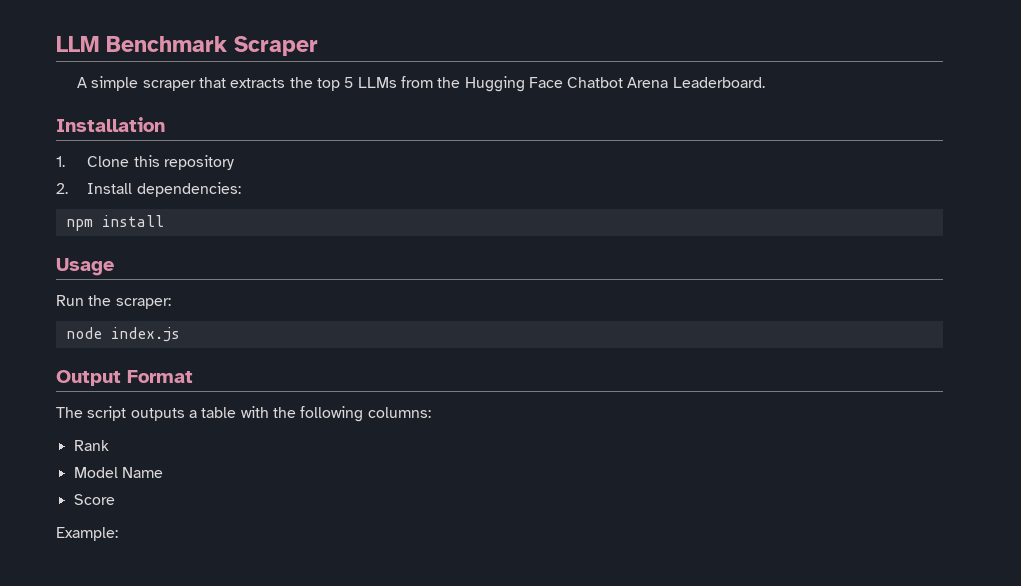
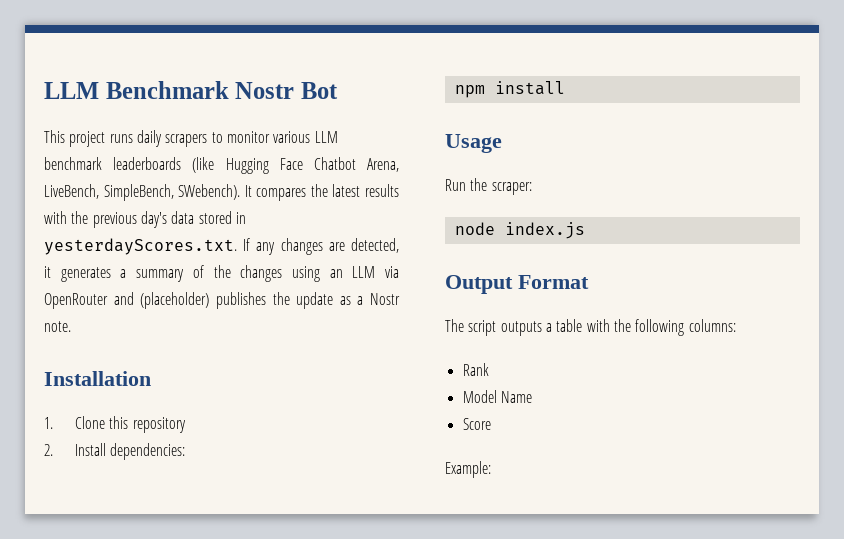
[234,36,318,56] [76,76,765,92] Scraper // A simple scraper that extracts the top 5 LLMs from the Hugging Face Chatbot Arena Leaderboard. -> [235,82,338,99] [44,130,338,147] [44,157,399,174] [44,184,399,201] [44,211,246,228] [44,238,399,255] [44,265,399,282] [44,292,400,309] [44,321,71,332] Nostr Bot // This project runs daily scrapers to monitor various LLM benchmark leaderboards (like Hugging Face Chatbot Arena, LiveBench, SimpleBench, SWebench). It compares the latest results with the previous day's data stored in yesterdayScores.txt. If any changes are detected, it generates a summary of the changes using an LLM via OpenRouter and (placeholder) publishes the update as a Nostr note.

